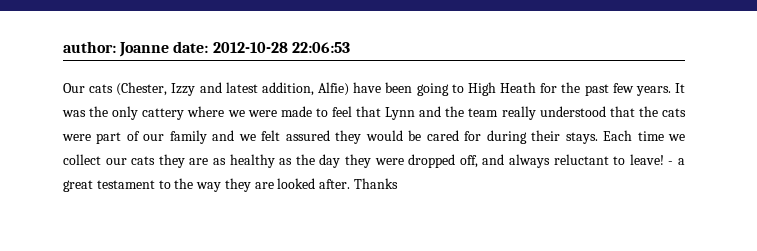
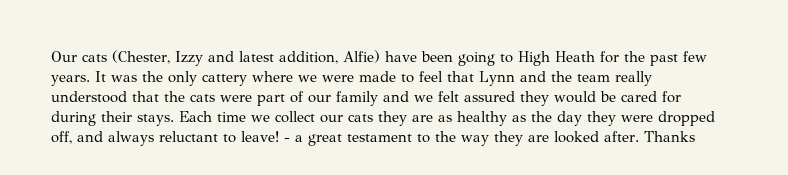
[63,41,350,57] author: Joanne date: 2012-10-28 22:06:53 // -> (51, 56) none

